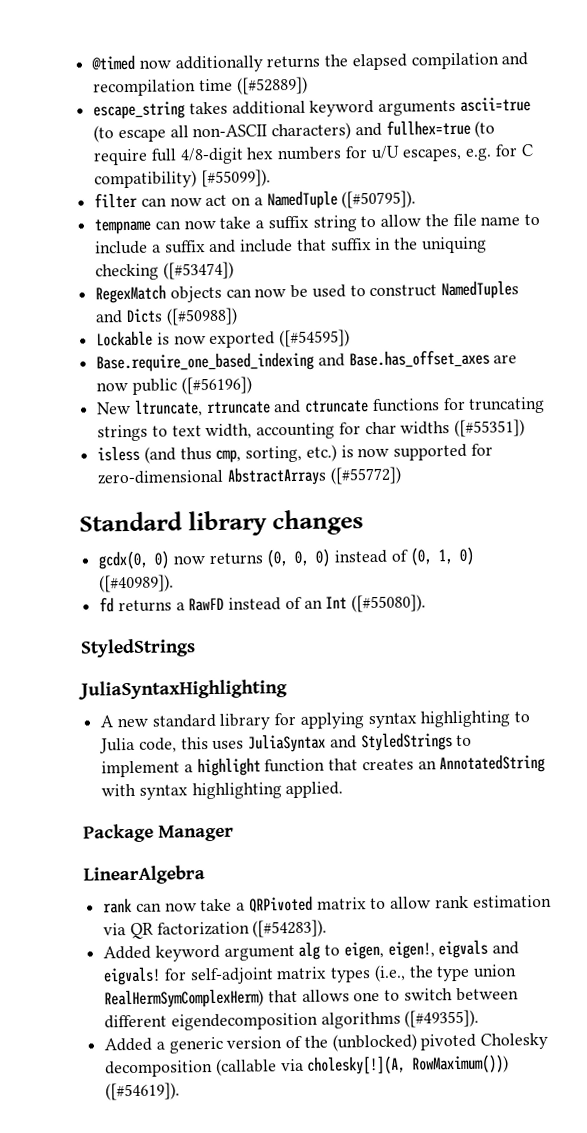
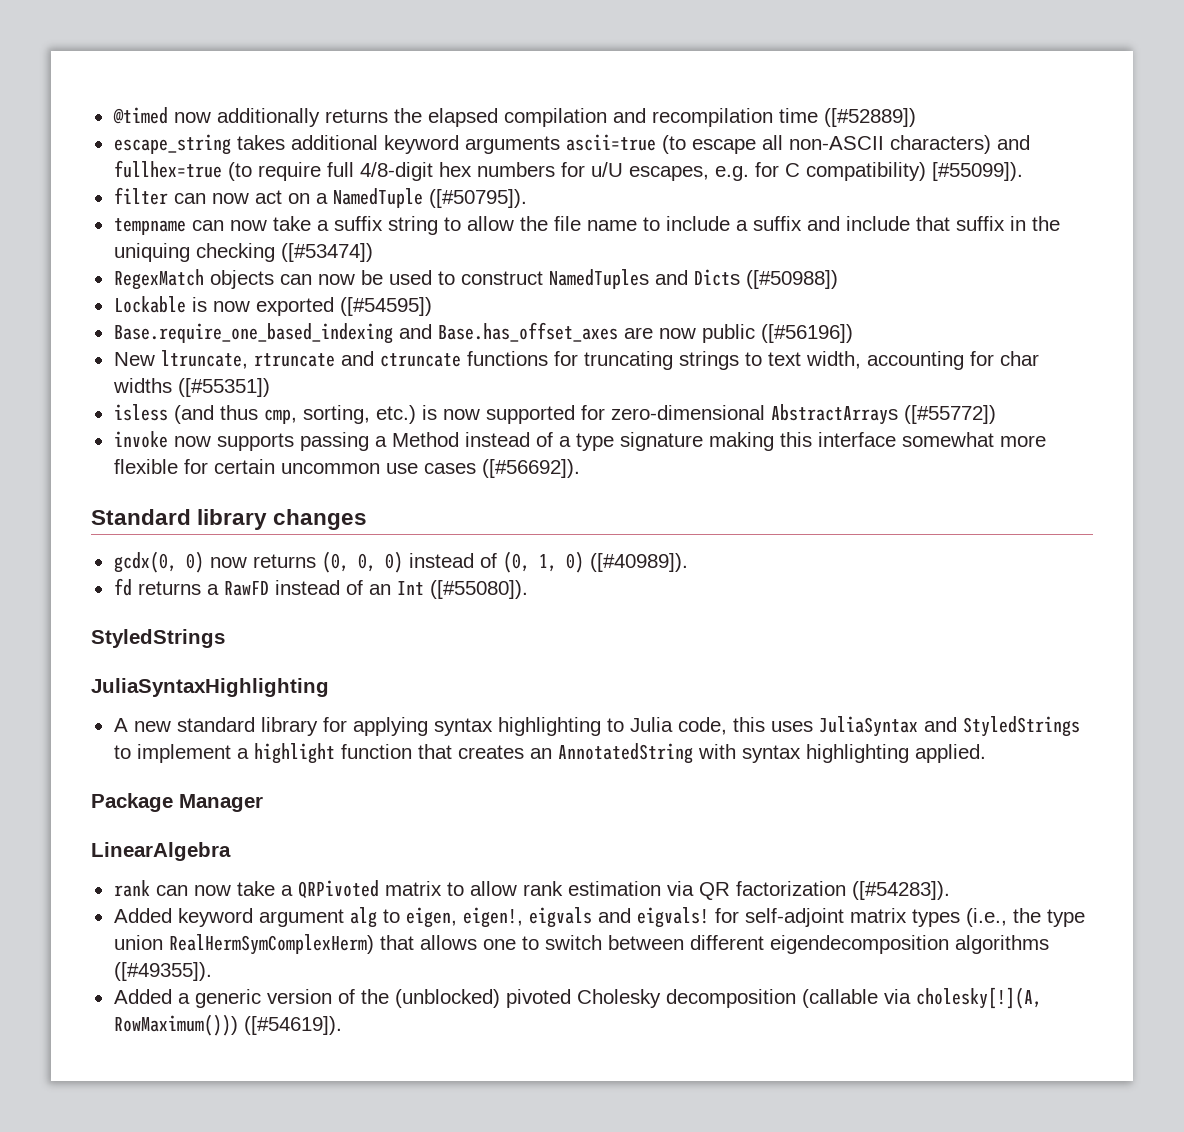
(401, 475) none -> [113,431,1046,451] [113,459,580,478] // invoke now supports passing a Method instead of a type signature making this interface somewhat more flexible for certain uncommon use cases ([#56692]).

